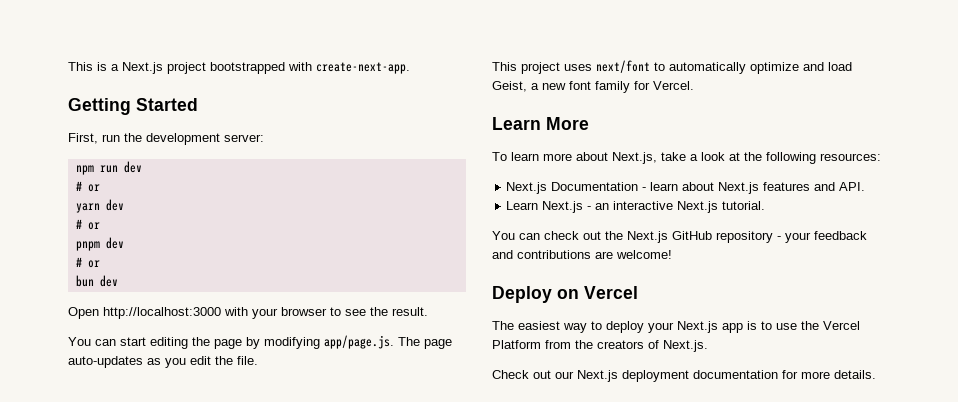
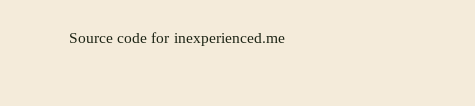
[68,62,410,74] [68,98,198,115] [68,133,264,145] [75,161,142,175] [75,181,100,192] [75,199,124,213] [75,219,100,230] [75,237,124,251] [75,257,100,268] [75,275,118,287] [68,307,428,319] [68,335,452,349] [68,356,258,368] [492,60,852,74] [492,81,694,93] [492,117,589,130] [492,152,881,164] [506,182,866,194] [506,201,766,213] [492,231,867,243] [492,250,672,259] [492,286,638,303] [492,321,860,333] [492,340,708,352] [492,370,876,382] This is a Next.js project bootstrapped with create-next-app. // Getting Started // First, run the development server: // npm run dev // # or // yarn dev // # or // pnpm dev // # or // bun dev // Open http://localhost:3000 with your browser to see the result. // You can start editing the page by modifying app/page.js. The page auto-updates as you edit the file. // This project uses next/font to automatically optimize and load Geist, a new font family for Vercel. // Learn More // To learn more about Next.js, take a look at the following resources: // Next.js Documentation - learn about Next.js features and API. // Learn Next.js - an interactive Next.js tutorial. // You can check out the Next.js GitHub repository - your feedback and contributions are welcome! // Deploy on Vercel // The easiest way to deploy your Next.js app is to use the Vercel Platform from the creators of Next.js. // Check out our Next.js deployment documentation for more details. -> [69,32,285,46] Source code for inexperienced.me

